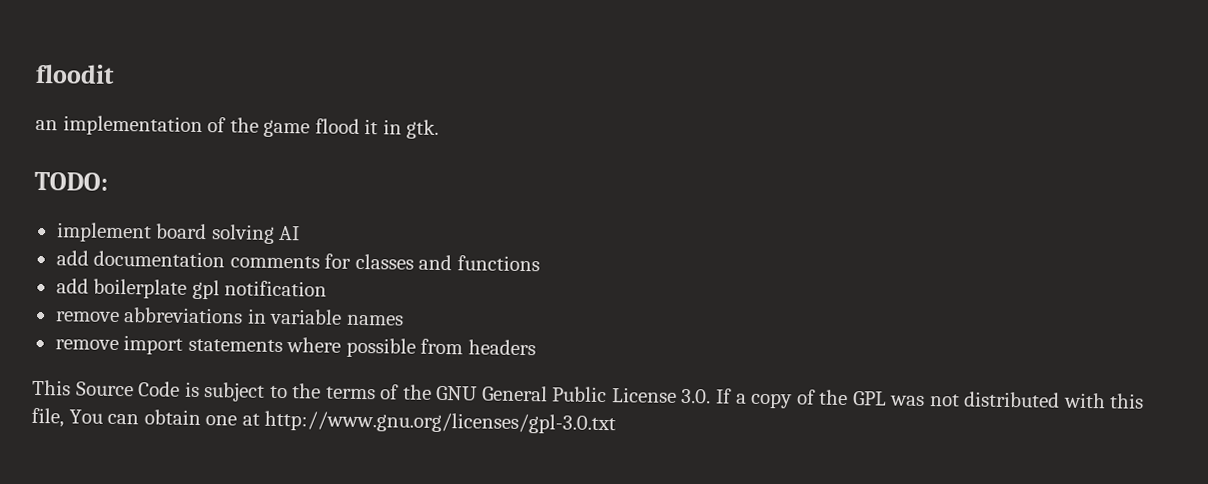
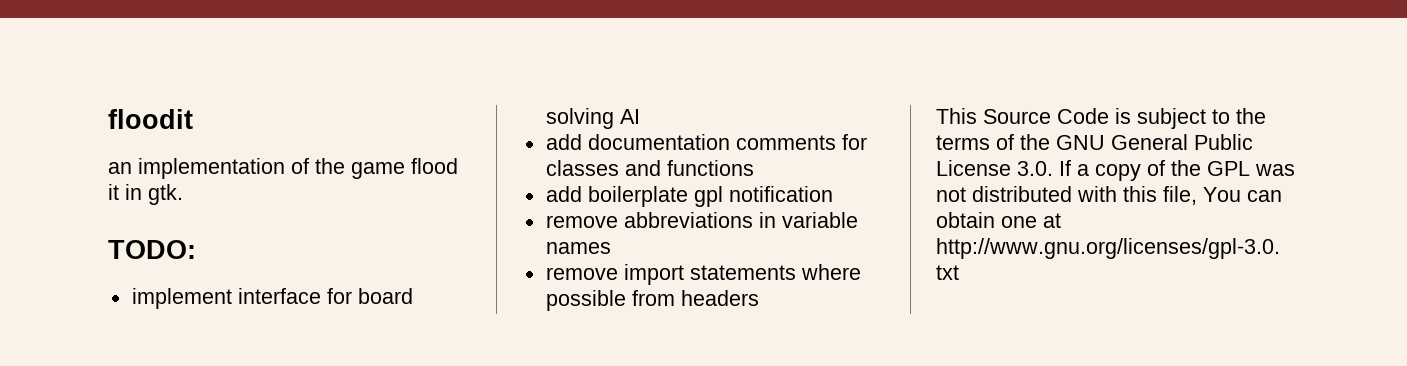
(152, 232) none -> [237,288,352,304] interface for

